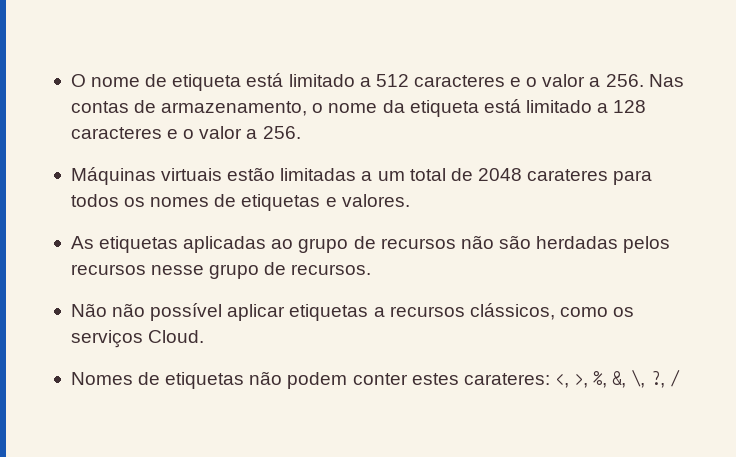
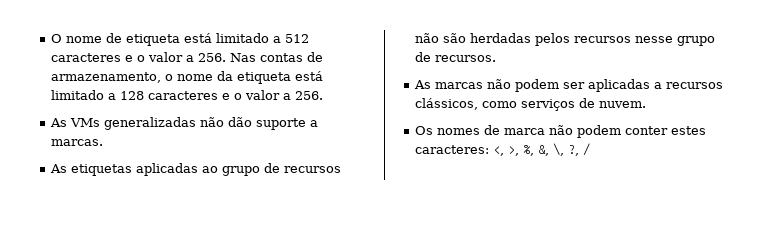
[70,167,653,185] [70,194,410,211] Máquinas virtuais estão limitadas a um total de 2048 carateres para todos os nomes de etiquetas e valores. -> [49,117,318,130] [50,139,103,146] As VMs generalizadas não dão suporte a marcas.
[70,303,635,321] [70,330,205,348] [70,372,245,389] Não não possível aplicar etiquetas a recursos clássicos, como os serviços Cloud. // Nomes de etiquetas -> [413,79,723,92] [414,98,646,111] [414,125,545,135] As marcas não podem ser aplicadas a recursos clássicos, como serviços de nuvem. // Os nomes de marca
[463,373,550,385] carateres: -> [414,145,489,154] caracteres:

